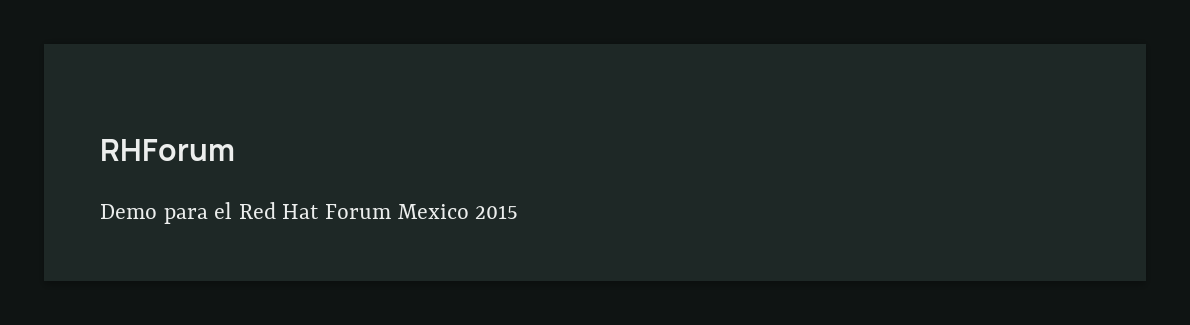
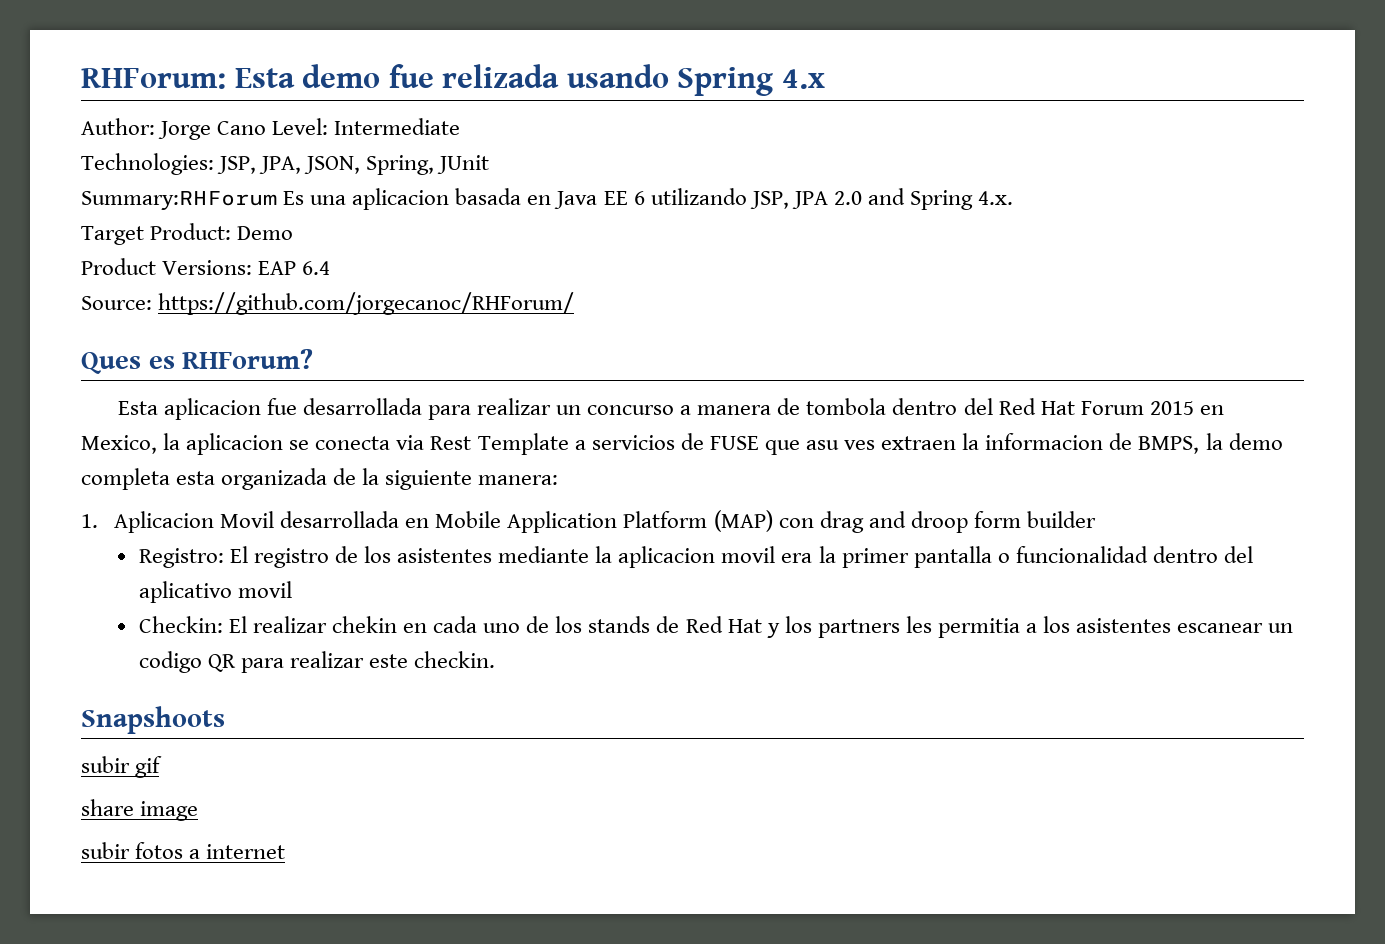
[100,139,235,161] [100,202,519,224] RHForum // Demo para el Red Hat Forum Mexico 2015 -> [81,64,825,96] [81,118,461,140] [81,153,490,175] [81,188,1014,210] [81,223,294,245] [81,258,331,275] [81,292,575,315] [81,349,314,374] [117,398,1224,420] [81,433,1283,455] [81,468,559,490] [81,510,1096,533] [138,546,1254,568] [138,581,292,603] [138,616,1294,638] [138,651,496,673] [81,706,225,734] [81,756,163,778] [81,799,199,821] [81,842,286,859] RHForum: Esta demo fue relizada usando Spring 4.x // Author: Jorge Cano Level: Intermediate // Technologies: JSP, JPA, JSON, Spring, JUnit // Summary:RHForum Es una aplicacion basada en Java EE 6 utilizando JSP, JPA 2.0 and Spring 4.x. // Target Product: Demo // Product Versions: EAP 6.4 // Source: https://github.com/jorgecanoc/RHForum/ // Ques es RHForum? // Esta aplicacion fue desarrollada para realizar un concurso a manera de tombola dentro del Red Hat Forum 2015 en Mexico, la aplicacion se conecta via Rest Template a servicios de FUSE que asu ves extraen la informacion de BMPS, la demo completa esta organizada de la siguiente manera: // 1. Aplicacion Movil desarrollada en Mobile Application Platform (MAP) con drag and droop form builder // Registro: El registro de los asistentes mediante la aplicacion movil era la primer pantalla o funcionalidad dentro del aplicativo movil // Checkin: El realizar chekin en cada uno de los stands de Red Hat y los partners les permitia a los asistentes escanear un codigo QR para realizar este checkin. // Snapshoots // subir gif // share image // subir fotos a internet

